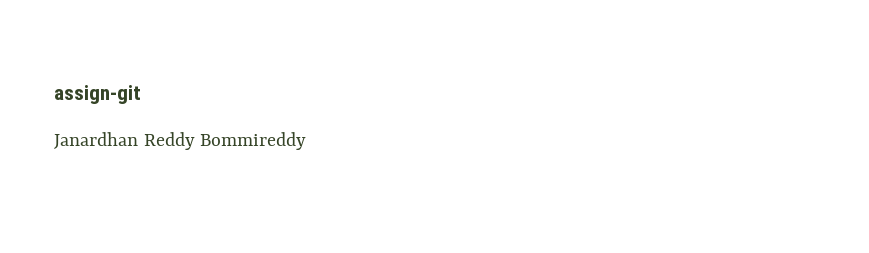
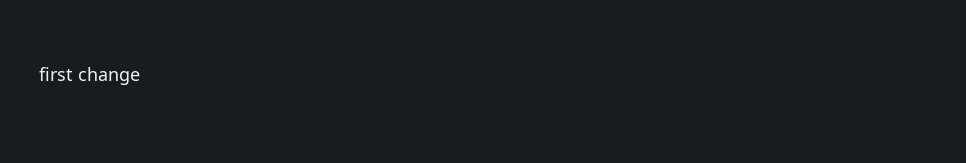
[54,85,141,104] [54,132,307,150] assign-git // Janardhan Reddy Bommireddy -> [39,67,140,85] first change

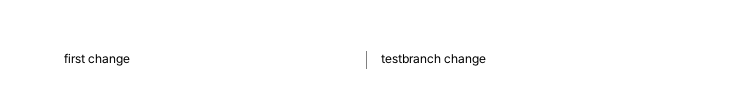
(140, 76) none -> [381,54,487,66] // testbranch change

